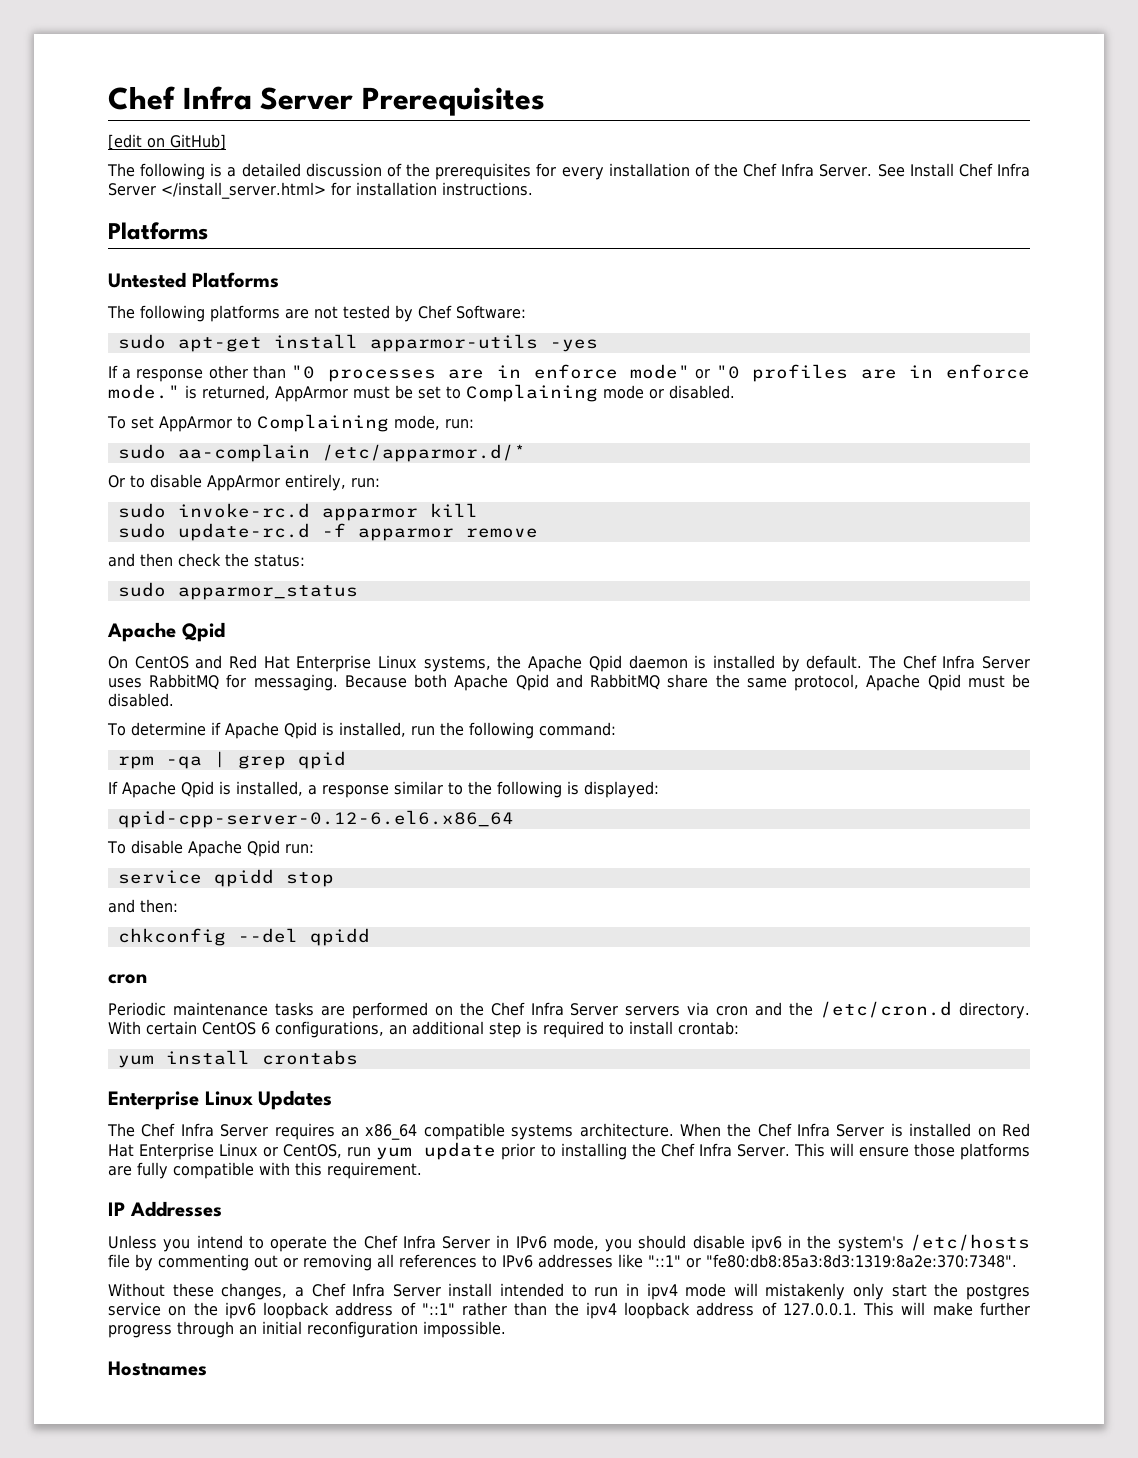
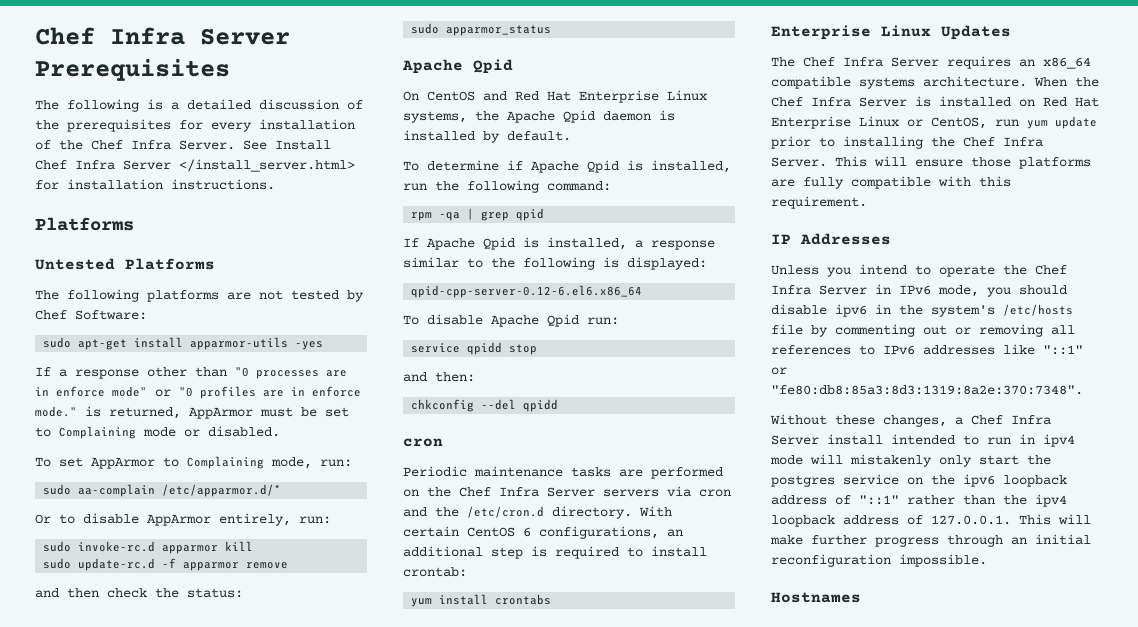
[108,134,226,150] // [edit on GitHub] -> (230, 70) none
[867,655,1031,669] [108,674,1031,691] [108,693,174,707] The Chef Infra Server uses RabbitMQ for messaging. Because both Apache Qpid and RabbitMQ share the same protocol, Apache Qpid must be disabled. -> (571, 136) none

